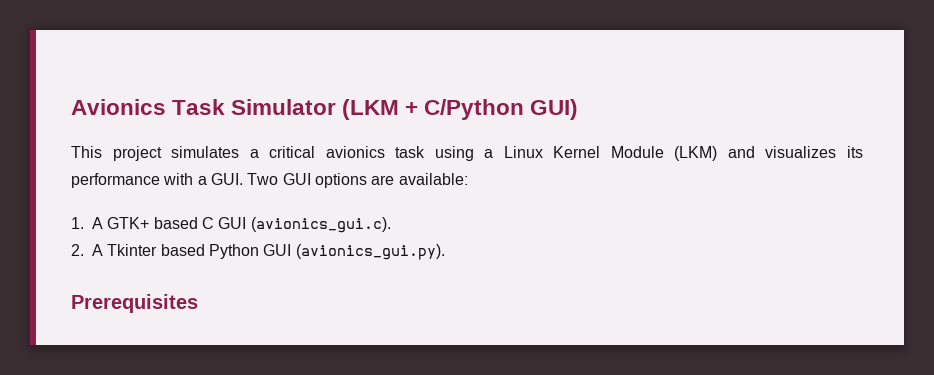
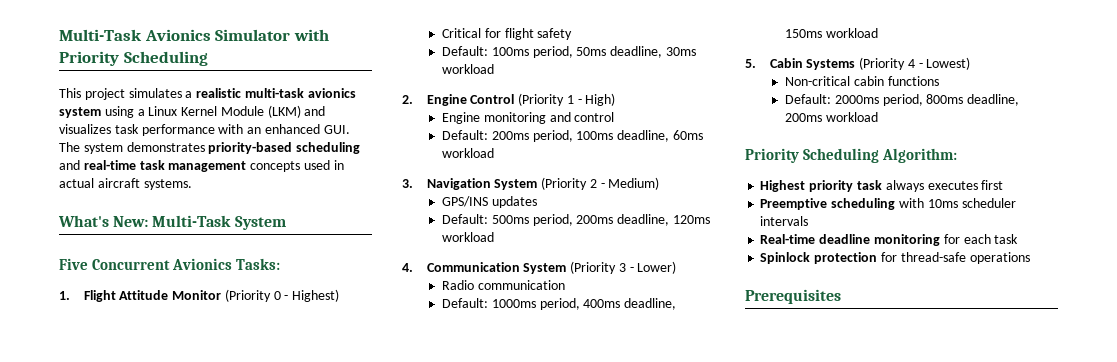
[71,99,579,120] Avionics Task Simulator (LKM + C/Python GUI) -> [59,29,329,41] [59,51,208,66] Multi-Task Avionics Simulator with Priority Scheduling
[269,146,426,158] critical avionics task -> [196,88,356,98] [59,107,101,118] realistic multi-task avionics system
[847,146,863,158] its -> [114,124,139,134] task
[197,173,468,188] [71,217,391,233] [71,244,445,260] a GUI. Two GUI options are available: // 1. A GTK+ based C GUI (avionics_gui.c). // 2. A Tkinter based Python GUI (avionics_gui.py). -> [247,124,350,134] [59,142,361,154] [59,160,344,172] [59,178,192,190] [58,215,286,230] [59,258,280,270] [59,289,340,302] [441,28,573,40] [441,46,696,58] [441,64,494,74] [402,93,616,106] [441,112,615,124] [441,130,703,142] [441,148,494,158] [402,177,660,190] [441,196,537,208] [441,214,710,226] [441,232,494,242] [402,261,677,274] [441,280,565,290] [441,298,677,310] [784,28,878,38] [745,57,971,70] [784,76,939,86] [784,94,1020,106] [784,112,878,122] [745,148,957,163] [760,180,1004,192] [760,198,1016,210] [760,216,809,226] [760,234,1019,246] [760,252,1030,264] an enhanced GUI. The system demonstrates priority-based scheduling and real-time task management concepts used in actual aircraft systems. // What's New: Multi-Task System // Five Concurrent Avionics Tasks: // 1. Flight Attitude Monitor (Priority 0 - Highest) // Critical for flight safety // Default: 100ms period, 50ms deadline, 30ms workload // 2. Engine Control (Priority 1 - High) // Engine monitoring and control // Default: 200ms period, 100ms deadline, 60ms workload // 3. Navigation System (Priority 2 - Medium) // GPS/INS updates // Default: 500ms period, 200ms deadline, 120ms workload // 4. Communication System (Priority 3 - Lower) // Radio communication // Default: 1000ms period, 400ms deadline, 150ms workload // 5. Cabin Systems (Priority 4 - Lowest) // Non-critical cabin functions // Default: 2000ms period, 800ms deadline, 200ms workload // Priority Scheduling Algorithm: // Highest priority task always executes first // Preemptive scheduling with 10ms scheduler intervals // Real-time deadline monitoring for each task // Spinlock protection for thread-safe operations

